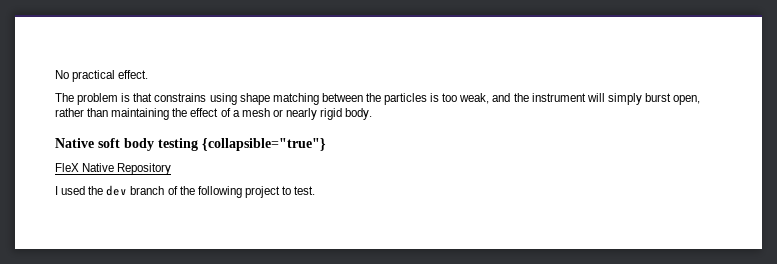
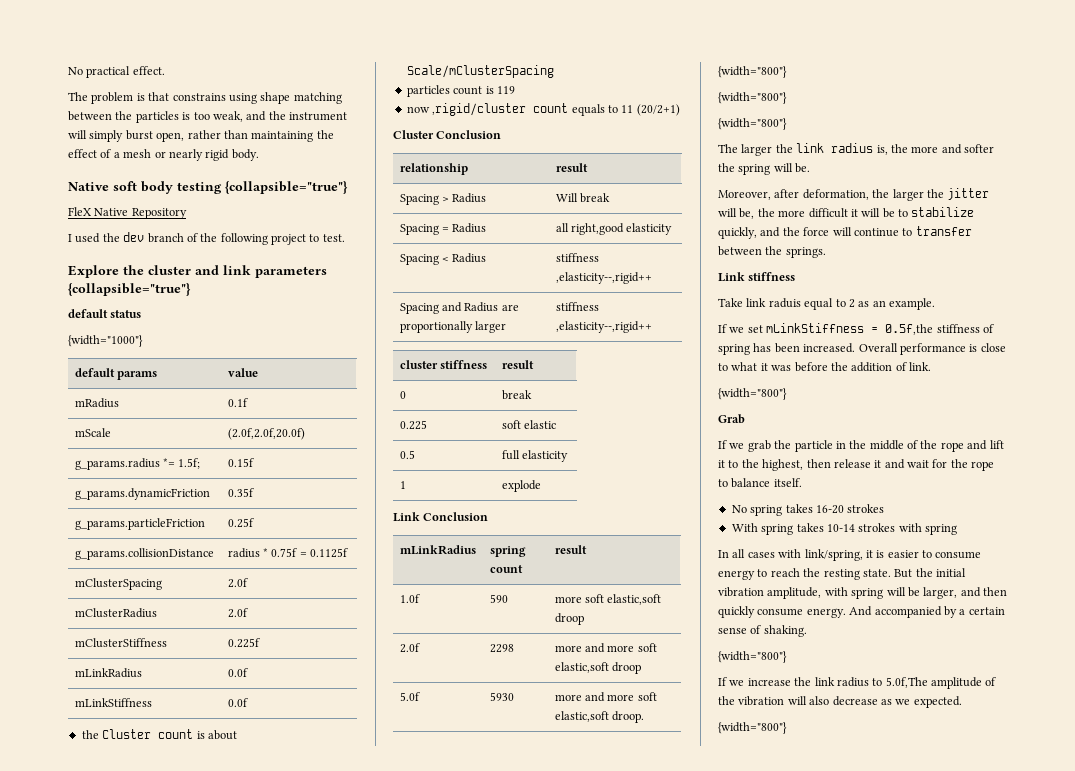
(316, 190) none -> [68,265,327,278] [68,283,191,296] [68,309,142,318] [68,335,143,347] [74,368,158,380] [227,368,258,377] [74,398,119,408] [227,398,248,407] [74,428,111,437] [227,428,305,440] [74,458,201,470] [227,458,254,467] [74,488,210,500] [227,488,254,497] [74,518,205,530] [227,518,254,528] [74,548,214,560] [227,548,349,558] [74,578,162,590] [227,578,248,588] [74,608,157,618] [227,608,248,618] [74,638,167,648] [227,638,260,648] [74,668,142,678] [227,668,248,677] [74,698,152,707] [227,698,248,707] [81,729,237,740] [406,65,554,78] [406,85,515,97] [406,103,680,116] [393,130,502,139] [399,163,468,175] [555,163,588,172] [399,193,487,205] [555,193,611,203] [399,223,487,235] [555,223,673,235] [399,253,487,265] [555,253,599,262] [555,272,652,284] [399,302,519,314] [399,321,507,333] [555,302,599,311] [555,321,652,333] [399,360,488,369] [501,360,534,369] [399,391,406,399] [501,390,532,400] [399,420,427,430] [501,420,557,429] [399,450,415,459] [501,450,569,462] [399,481,406,489] [501,480,541,492] [393,512,489,522] [399,545,476,555] [489,546,526,557] [489,565,523,573] [554,545,587,554] [399,594,420,603] [489,594,508,603] [554,594,662,605] [554,613,584,625] [399,643,420,653] [489,644,514,653] [554,643,657,653] [554,662,642,674] [399,692,420,701] [489,692,514,701] [554,692,657,702] [554,711,645,723] [718,66,787,78] [718,92,787,104] [718,118,787,130] [718,143,994,156] [718,163,811,175] [718,188,990,201] [718,207,975,219] [718,226,972,239] [718,246,826,258] [718,272,796,282] [718,298,935,310] [718,323,994,335] [718,343,1006,355] [718,362,931,372] [718,388,787,400] [718,414,745,424] [718,440,1004,452] [718,459,995,471] [718,478,802,488] [731,504,885,516] [731,523,957,535] [718,549,982,561] [718,568,966,580] [718,587,1007,599] [718,606,1005,618] [718,625,807,637] [718,651,787,663] [718,677,997,689] [718,696,962,708] [718,722,787,734] // Explore the cluster and link parameters {collapsible="true"} // default status // {width="1000"} // default params | value // mRadius | 0.1f // mScale | (2.0f,2.0f,20.0f) // g_params.radius *= 1.5f; | 0.15f // g_params.dynamicFriction | 0.35f // g_params.particleFriction | 0.25f // g_params.collisionDistance | radius * 0.75f = 0.1125f // mClusterSpacing | 2.0f // mClusterRadius | 2.0f // mClusterStiffness | 0.225f // mLinkRadius | 0.0f // mLinkStiffness | 0.0f // the Cluster count is about Scale/mClusterSpacing // particles count is 119 // now ,rigid/cluster count equals to 11 (20/2+1) // Cluster Conclusion // relationship | result // Spacing > Radius | Will break // Spacing = Radius | all right,good elasticity // Spacing < Radius | stiffness ,elasticity--,rigid++ // Spacing and Radius are proportionally larger | stiffness ,elasticity--,rigid++ // cluster stiffness | result // 0 | break // 0.225 | soft elastic // 0.5 | full elasticity // 1 | explode // Link Conclusion // mLinkRadius | spring count | result // 1.0f | 590 | more soft elastic,soft droop // 2.0f | 2298 | more and more soft elastic,soft droop // 5.0f | 5930 | more and more soft elastic,soft droop. // {width="800"} // {width="800"} // {width="800"} // The larger the link radius is, the more and softer the spring will be. // Moreover, after deformation, the larger the jitter will be, the more difficult it will be to stabilize quickly, and the force will continue to transfer between the springs. // Link stiffness // Take link raduis equal to 2 as an example. // If we set mLinkStiffness = 0.5f,the stiffness of spring has been increased. Overall performance is close to what it was before the addition of link. // {width="800"} // Grab // If we grab the particle in the middle of the rope and lift it to the highest, then release it and wait for the rope to balance itself. // No spring takes 16-20 strokes // With spring takes 10-14 strokes with spring // In all cases with link/spring, it is easier to consume energy to reach the resting state. But the initial vibration amplitude, with spring will be larger, and then quickly consume energy. And accompanied by a certain sense of shaking. // {width="800"} // If we increase the link radius to 5.0f,The amplitude of the vibration will also decrease as we expected. // {width="800"}

